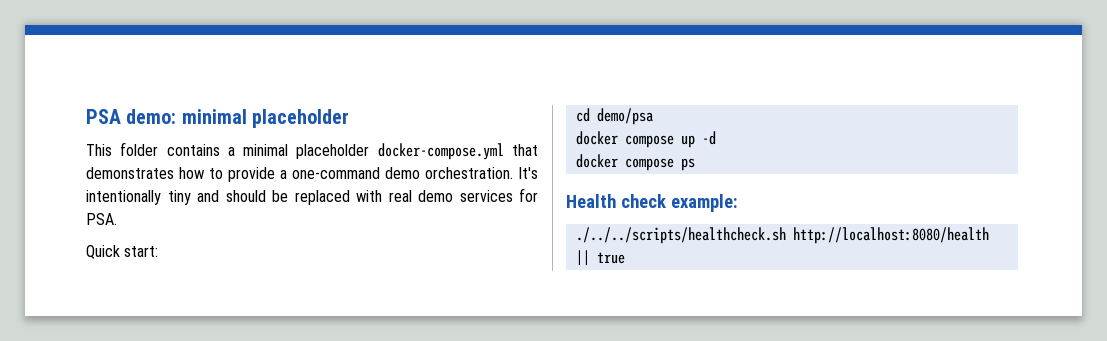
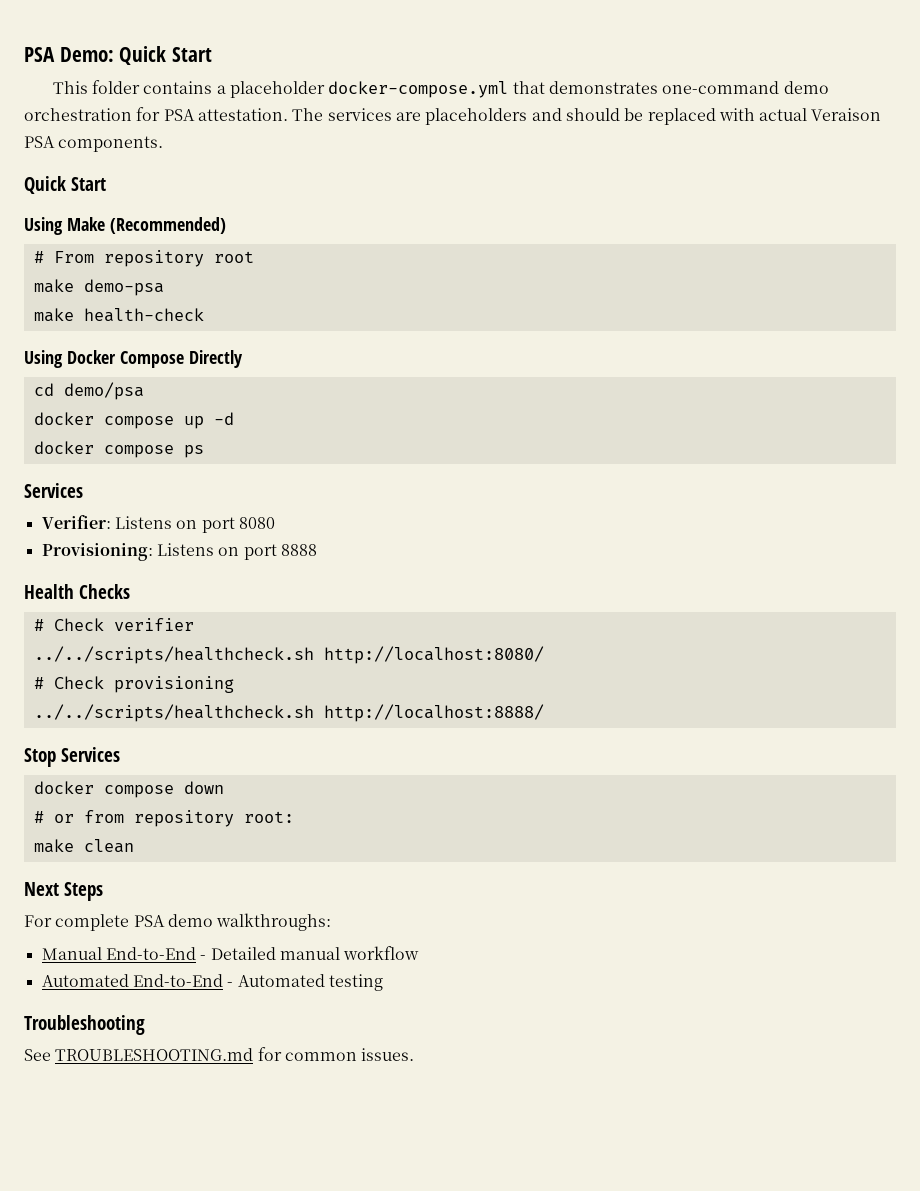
[86,109,350,128] PSA demo: minimal placeholder -> [24,46,212,65] PSA Demo: Quick Start
[243,144,289,156] minimal -> (226, 89) none
[179,167,538,182] [86,190,191,205] how to provide a one-command demo orchestration. It's intentionally tiny -> [662,81,829,94] [24,107,528,125] one-command demo orchestration for PSA attestation. The services are placeholders
[388,188,538,202] [86,213,117,225] [86,245,159,259] real demo services for PSA. // Quick start: -> [759,108,882,121] [24,136,164,152] [24,176,107,194] [24,217,226,235] [33,250,254,267] [33,279,164,296] [33,308,204,322] [24,350,243,368] actual Veraison PSA components. // Quick Start // Using Make (Recommended) // # From repository root // make demo-psa // make health-check // Using Docker Compose Directly
[566,194,738,212] [575,227,989,244] [575,250,625,266] Health check example: // ./../../scripts/healthcheck.sh http://localhost:8080/health || true -> [24,483,83,498] [41,515,275,533] [41,543,317,561] [24,584,131,599] [33,618,194,631] [33,646,544,664] [33,676,234,693] [33,704,544,722] [24,747,121,767] [33,781,224,798] [33,810,294,827] [33,839,134,853] [24,882,104,901] [24,913,332,931] [41,946,420,960] [41,974,383,991] [24,1015,145,1035] [24,1047,415,1061] Services // Verifier: Listens on port 8080 // Provisioning: Listens on port 8888 // Health Checks // # Check verifier // ../../scripts/healthcheck.sh http://localhost:8080/ // # Check provisioning // ../../scripts/healthcheck.sh http://localhost:8888/ // Stop Services // docker compose down // # or from repository root: // make clean // Next Steps // For complete PSA demo walkthroughs: // Manual End-to-End - Detailed manual workflow // Automated End-to-End - Automated testing // Troubleshooting // See TROUBLESHOOTING.md for common issues.

